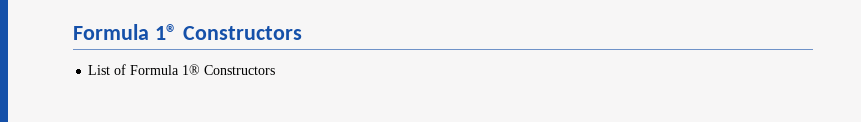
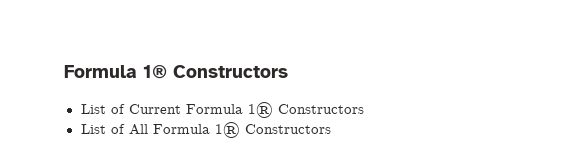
[73,24,302,40] [88,64,276,75] Formula 1® Constructors // List of Formula 1® Constructors -> [64,65,288,79] [80,102,364,118] [80,122,331,138] Formula 1® Constructors // List of Current Formula 1® Constructors // List of All Formula 1® Constructors

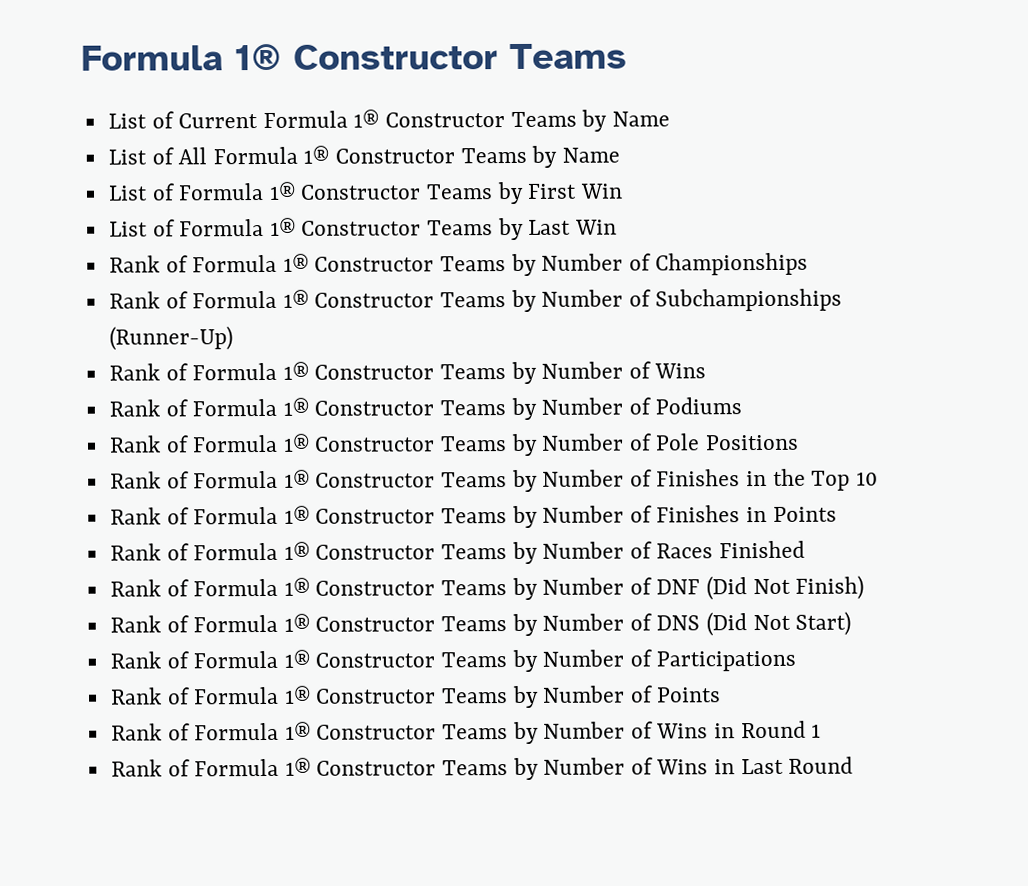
[64,65,288,79] Formula 1® Constructors -> [81,43,627,71] Formula 1® Constructor Teams
[277,104,364,114] Constructors -> [385,109,670,132] Constructor Teams by Name
[244,124,331,134] Constructors -> [335,145,620,168] [107,181,623,205] [108,217,617,241] [108,252,809,277] [108,288,843,313] [108,326,233,351] [108,361,707,385] [108,397,743,421] [108,433,800,457] [109,468,878,493] [109,505,837,529] [109,540,806,565] [109,575,865,601] [109,611,852,637] [109,649,797,673] [109,685,722,709] [110,720,822,745] [110,756,854,781] Constructor Teams by Name // List of Formula 1® Constructor Teams by First Win // List of Formula 1® Constructor Teams by Last Win // Rank of Formula 1® Constructor Teams by Number of Championships // Rank of Formula 1® Constructor Teams by Number of Subchampionships (Runner-Up) // Rank of Formula 1® Constructor Teams by Number of Wins // Rank of Formula 1® Constructor Teams by Number of Podiums // Rank of Formula 1® Constructor Teams by Number of Pole Positions // Rank of Formula 1® Constructor Teams by Number of Finishes in the Top 10 // Rank of Formula 1® Constructor Teams by Number of Finishes in Points // Rank of Formula 1® Constructor Teams by Number of Races Finished // Rank of Formula 1® Constructor Teams by Number of DNF (Did Not Finish) // Rank of Formula 1® Constructor Teams by Number of DNS (Did Not Start) // Rank of Formula 1® Constructor Teams by Number of Participations // Rank of Formula 1® Constructor Teams by Number of Points // Rank of Formula 1® Constructor Teams by Number of Wins in Round 1 // Rank of Formula 1® Constructor Teams by Number of Wins in Last Round

